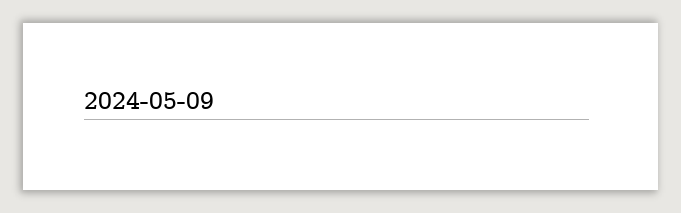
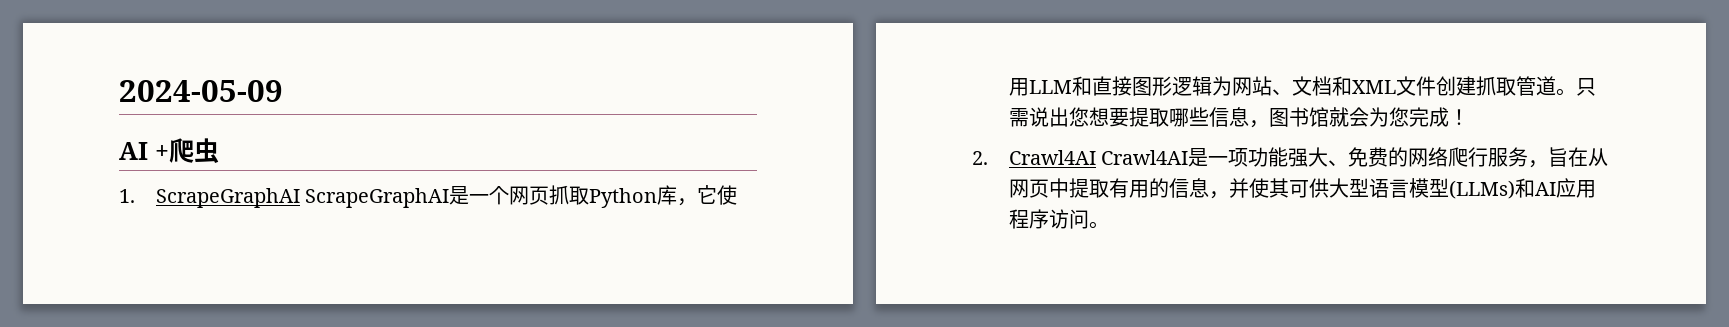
(214, 100) none -> [119,138,219,163] [119,185,738,208] [1008,76,1596,96] [1008,107,1469,128] [972,147,1609,168] [1008,178,1596,199] [1008,209,1109,229] // AI +爬虫 // 1. ScrapeGraphAI ScrapeGraphAI是一个网页抓取Python库，它使用LLM和直接图形逻辑为网站、文档和XML文件创建抓取管道。只需说出您想要提取哪些信息，图书馆就会为您完成！ // 2. Crawl4AI Crawl4AI是一项功能强大、免费的网络爬行服务，旨在从网页中提取有用的信息，并使其可供大型语言模型(LLMs)和AI应用程序访问。

